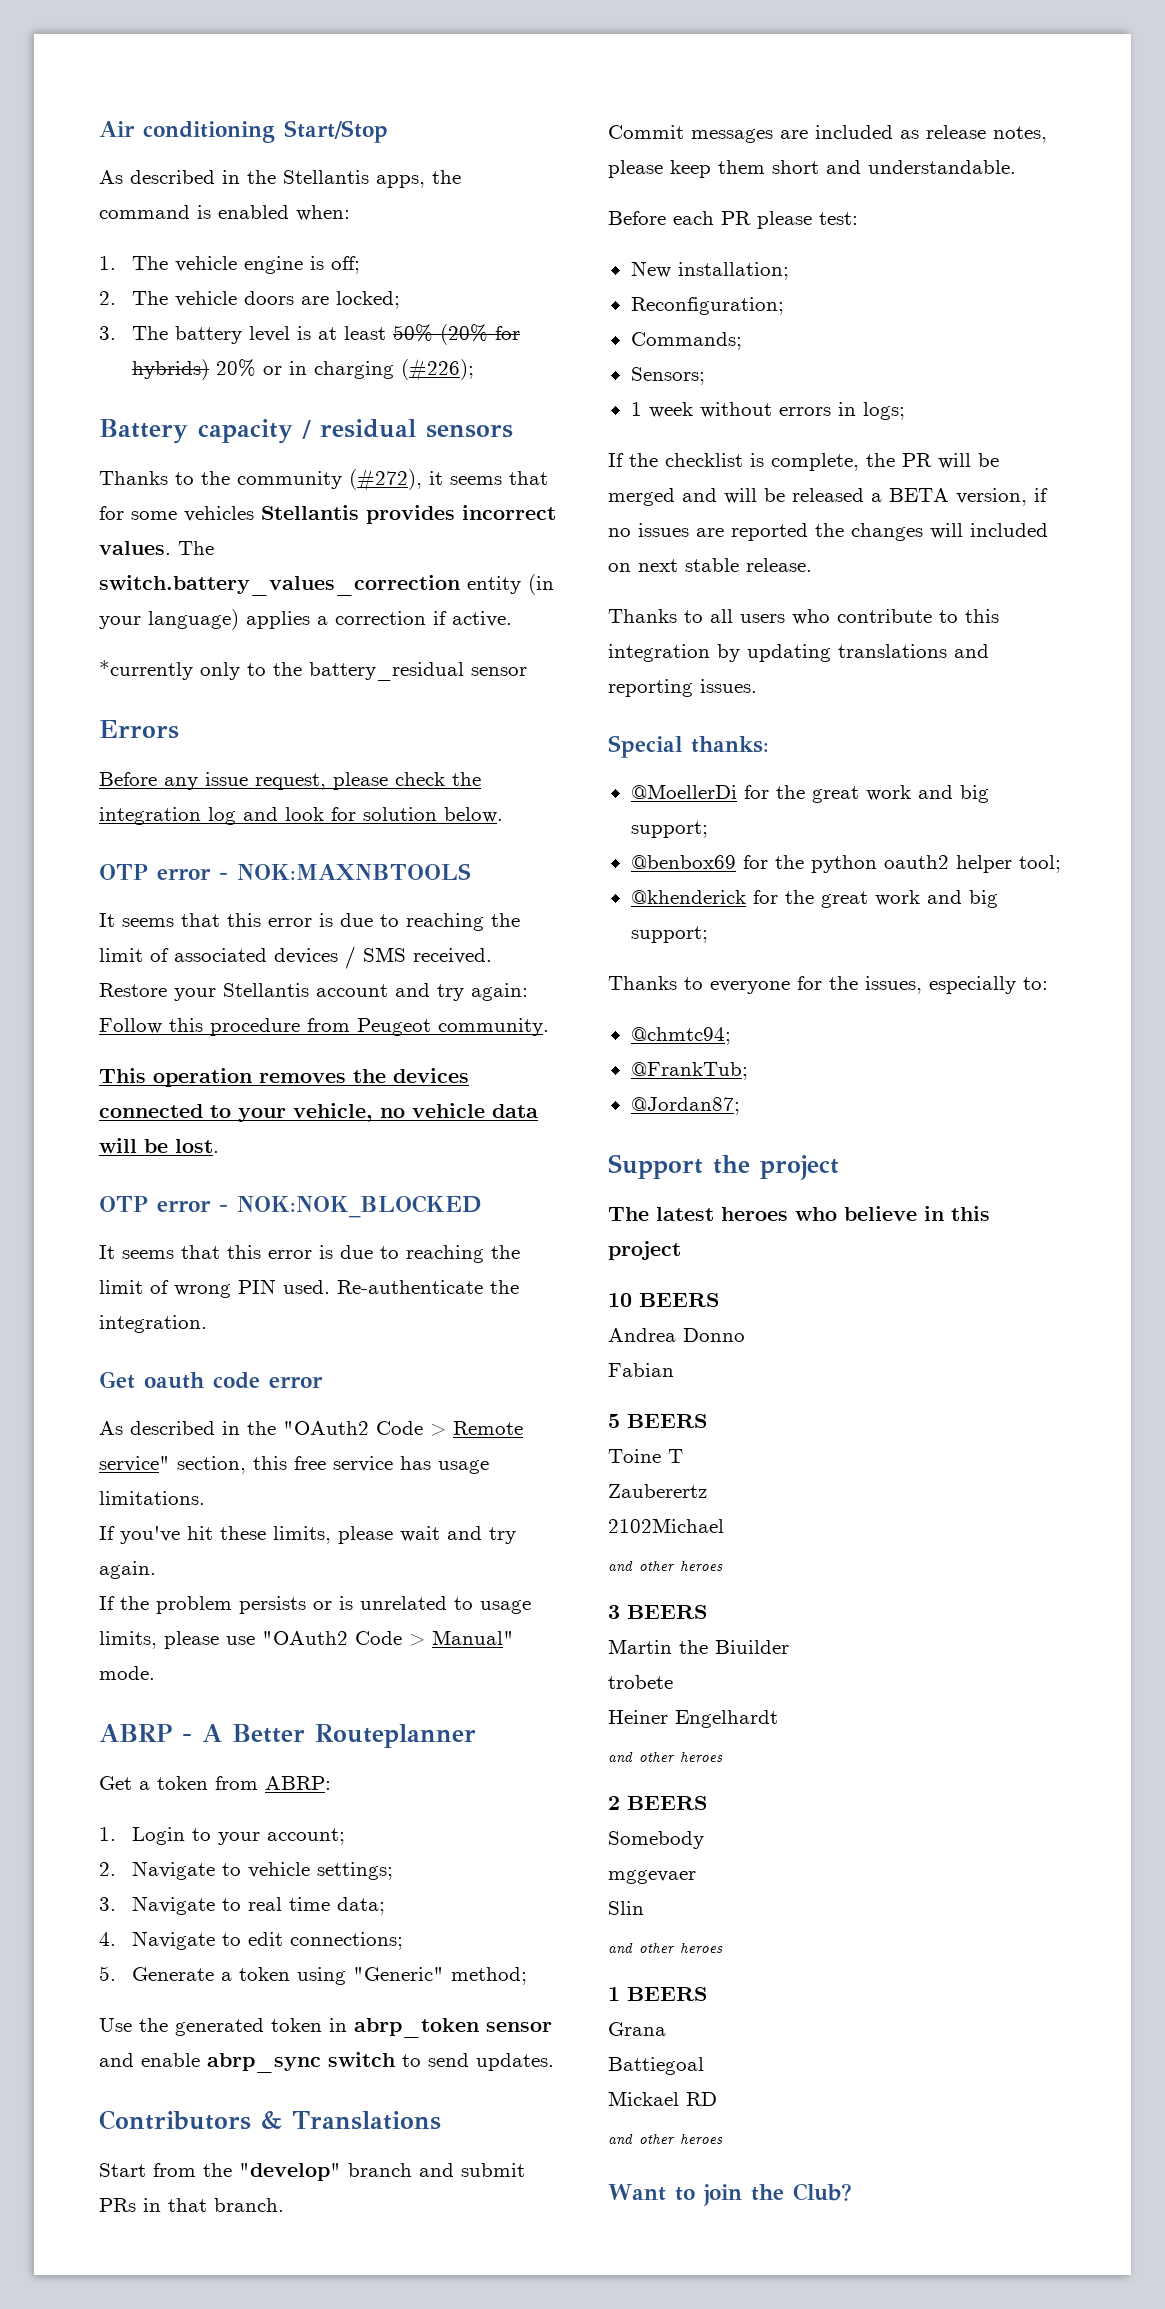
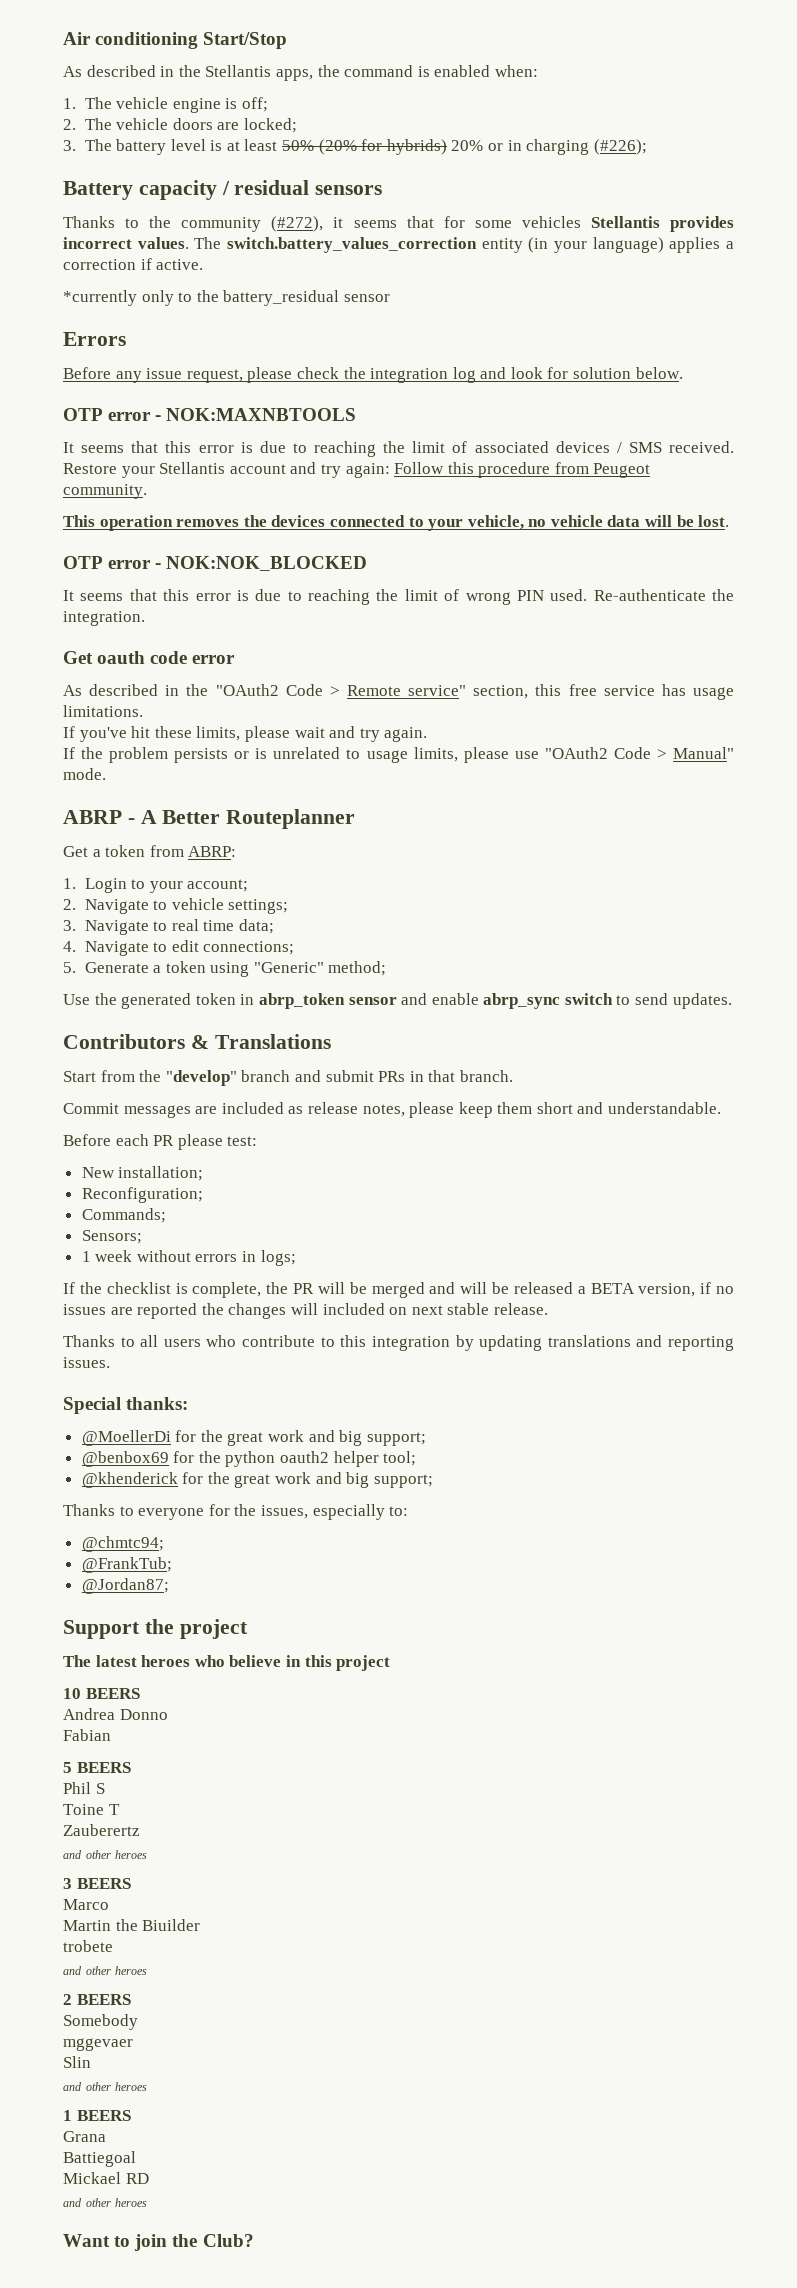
(707, 1421) none -> [63,1782,105,1794] // Phil S
[608,1518,724,1533] // 2102Michael -> (140, 1830) none
(707, 1612) none -> [63,1899,109,1910] // Marco
[608,1710,778,1728] // Heiner Engelhardt -> (113, 1946) none

